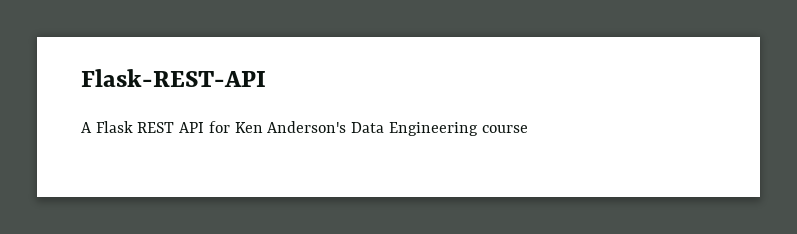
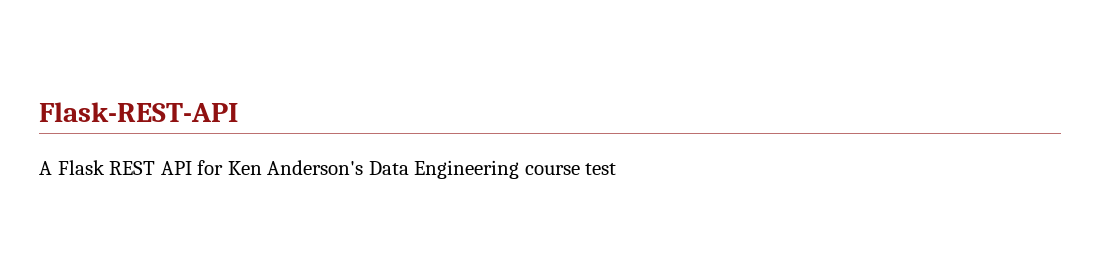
(528, 129) none -> [585,163,617,175] test

